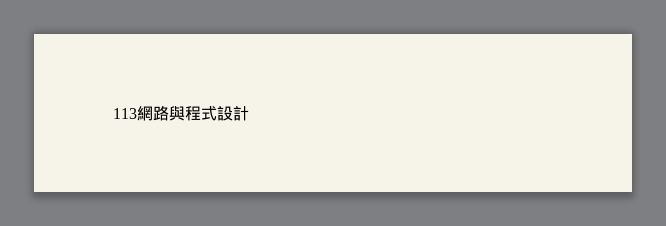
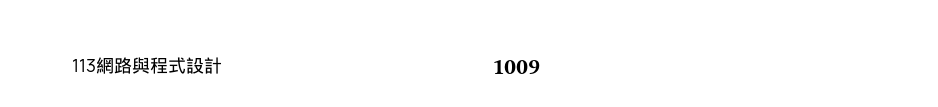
(249, 113) none -> [492,60,540,74] // 1009

